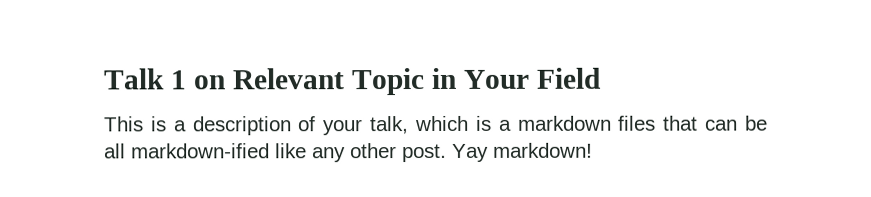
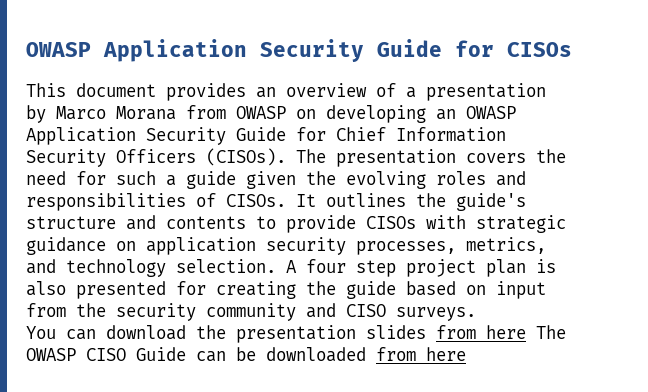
[103,67,601,96] [104,115,768,136] [104,142,593,163] Talk 1 on Relevant Topic in Your Field // This is a description of your talk, which is a markdown files that can be all markdown-ified like any other post. Yay markdown! -> [26,39,572,62] [26,83,546,101] [26,105,516,123] [26,127,506,145] [26,148,566,167] [26,171,526,189] [26,193,526,211] [26,215,566,233] [26,237,546,255] [26,259,556,277] [26,281,546,299] [26,303,476,321] [26,325,566,343] [26,347,466,362] OWASP Application Security Guide for CISOs // This document provides an overview of a presentation by Marco Morana from OWASP on developing an OWASP Application Security Guide for Chief Information Security Officers (CISOs). The presentation covers the need for such a guide given the evolving roles and responsibilities of CISOs. It outlines the guide's structure and contents to provide CISOs with strategic guidance on application security processes, metrics, and technology selection. A four step project plan is also presented for creating the guide based on input from the security community and CISO surveys. // You can download the presentation slides from here The OWASP CISO Guide can be downloaded from here

